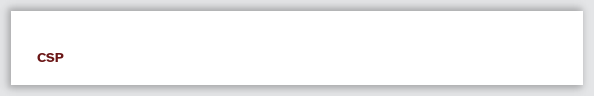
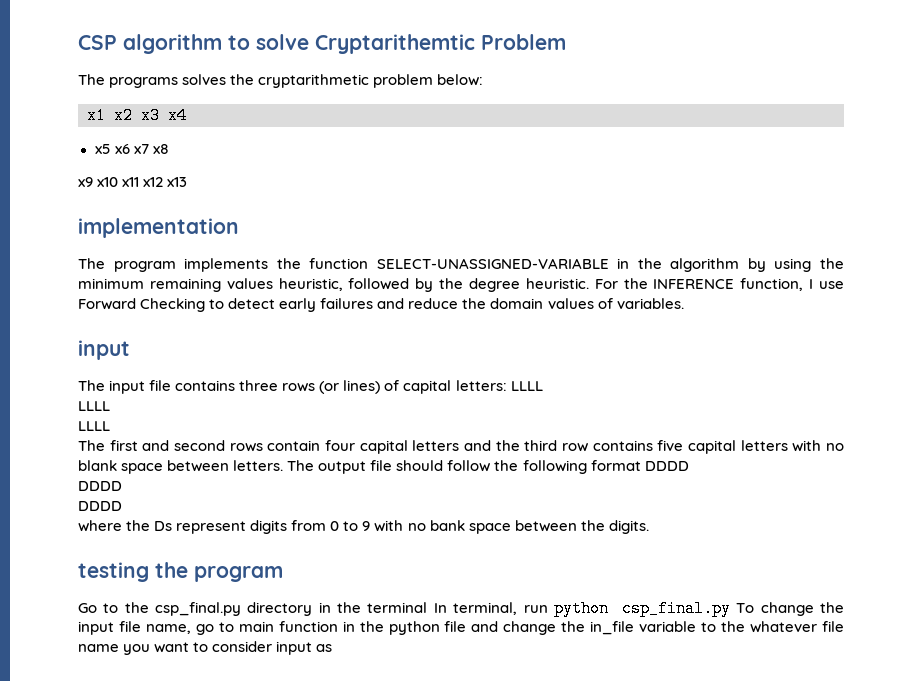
(64, 57) none -> [123,34,566,54] [78,74,484,88] [87,107,187,124] [94,144,169,154] [78,177,188,187] [78,218,239,238] [78,258,844,272] [78,278,845,292] [78,298,684,312] [78,340,130,360] [78,380,543,394] [78,401,110,411] [78,421,110,431] [78,440,844,454] [78,460,689,474] [78,481,122,491] [78,501,122,511] [78,520,649,534] [78,562,283,582] [78,600,844,617] [78,621,845,635] [78,641,333,655] algorithm to solve Cryptarithemtic Problem // The programs solves the cryptarithmetic problem below: // x1 x2 x3 x4 // x5 x6 x7 x8 // x9 x10 x11 x12 x13 // implementation // The program implements the function SELECT-UNASSIGNED-VARIABLE in the algorithm by using the minimum remaining values heuristic, followed by the degree heuristic. For the INFERENCE function, I use Forward Checking to detect early failures and reduce the domain values of variables. // input // The input file contains three rows (or lines) of capital letters: LLLL // LLLL // LLLL // The first and second rows contain four capital letters and the third row contains five capital letters with no blank space between letters. The output file should follow the following format DDDD // DDDD // DDDD // where the Ds represent digits from 0 to 9 with no bank space between the digits. // testing the program // Go to the csp_final.py directory in the terminal In terminal, run python csp_final.py To change the input file name, go to main function in the python file and change the in_file variable to the whatever file name you want to consider input as

